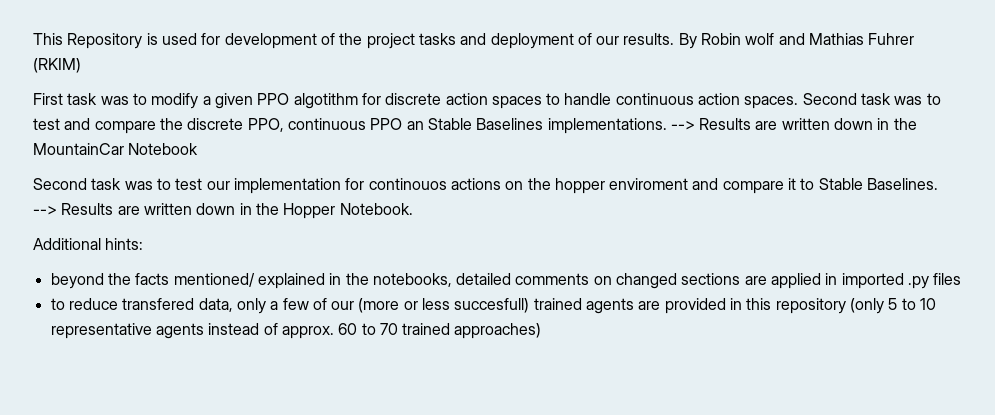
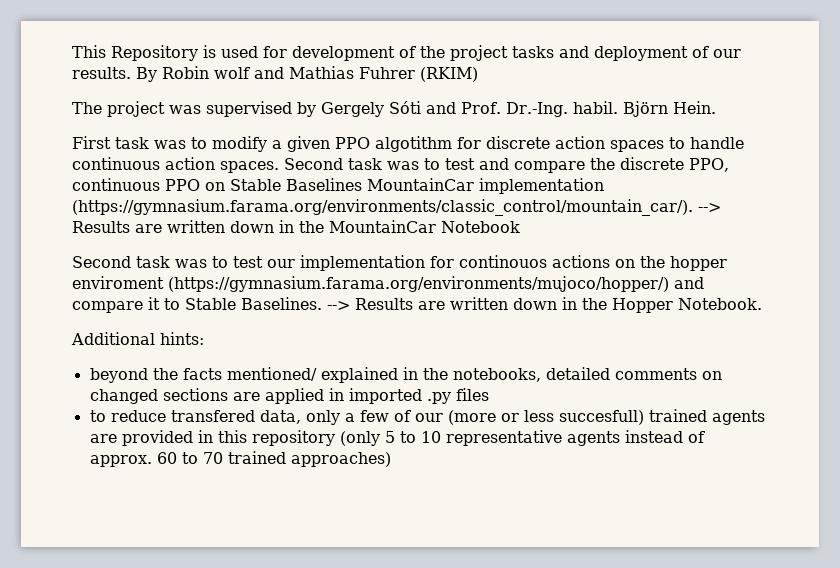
(81, 65) none -> [72,101,716,117] // The project was supervised by Gergely Sóti and Prof. Dr.-Ing. habil. Björn Hein.
[406,121,424,130] an -> [205,182,225,191] on
[547,118,667,134] implementations. -> [367,178,604,194] [72,199,693,216] MountainCar implementation (https://gymnasium.farama.org/environments/classic_control/mountain_car/).
(689, 184) none -> [168,276,669,292] (https://gymnasium.farama.org/environments/mujoco/hopper/)

